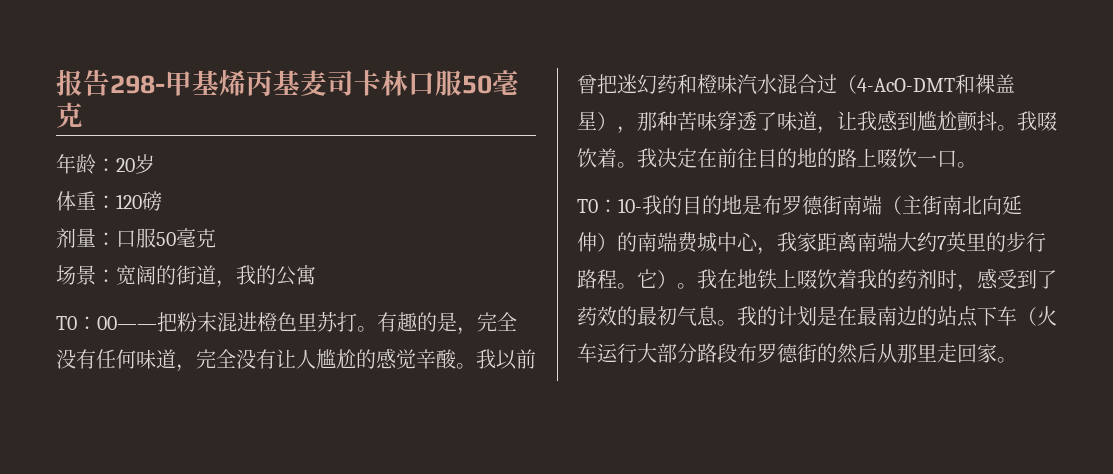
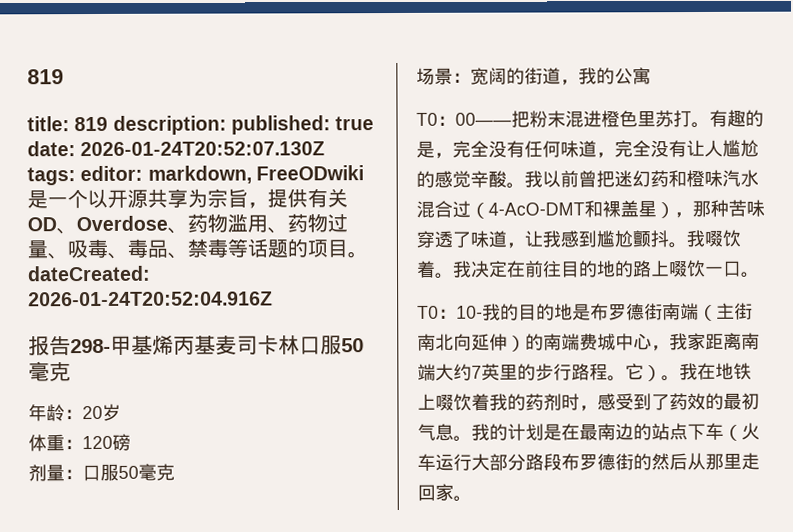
(56, 82) none -> [27,69,64,85] [27,115,375,135] [27,141,326,157] [27,165,364,186] [27,188,348,209] [27,213,348,235] [27,238,368,260] [27,265,151,282] [28,291,273,307] 819 // title: 819 description: published: true date: 2026-01-24T20:52:07.130Z tags: editor: markdown, FreeODwiki是一个以开源共享为宗旨，提供有关OD、Overdose、药物滥用、药物过量、吸毒、毒品、禁毒等话题的项目。dateCreated: 2026-01-24T20:52:04.916Z //

